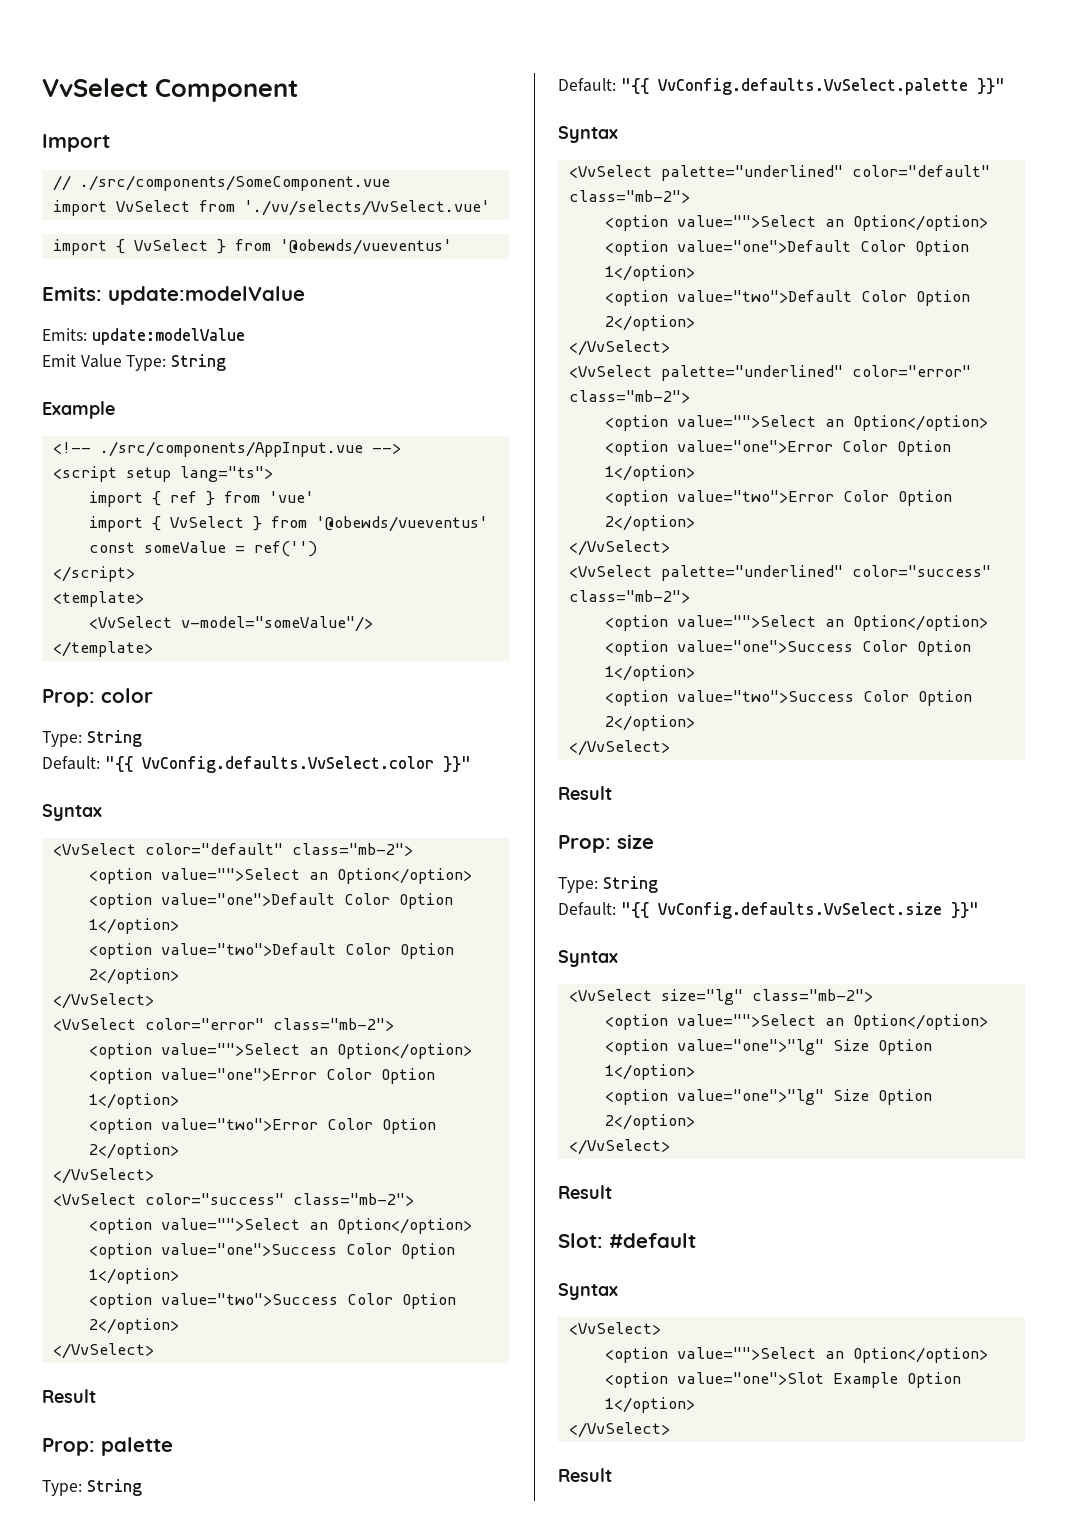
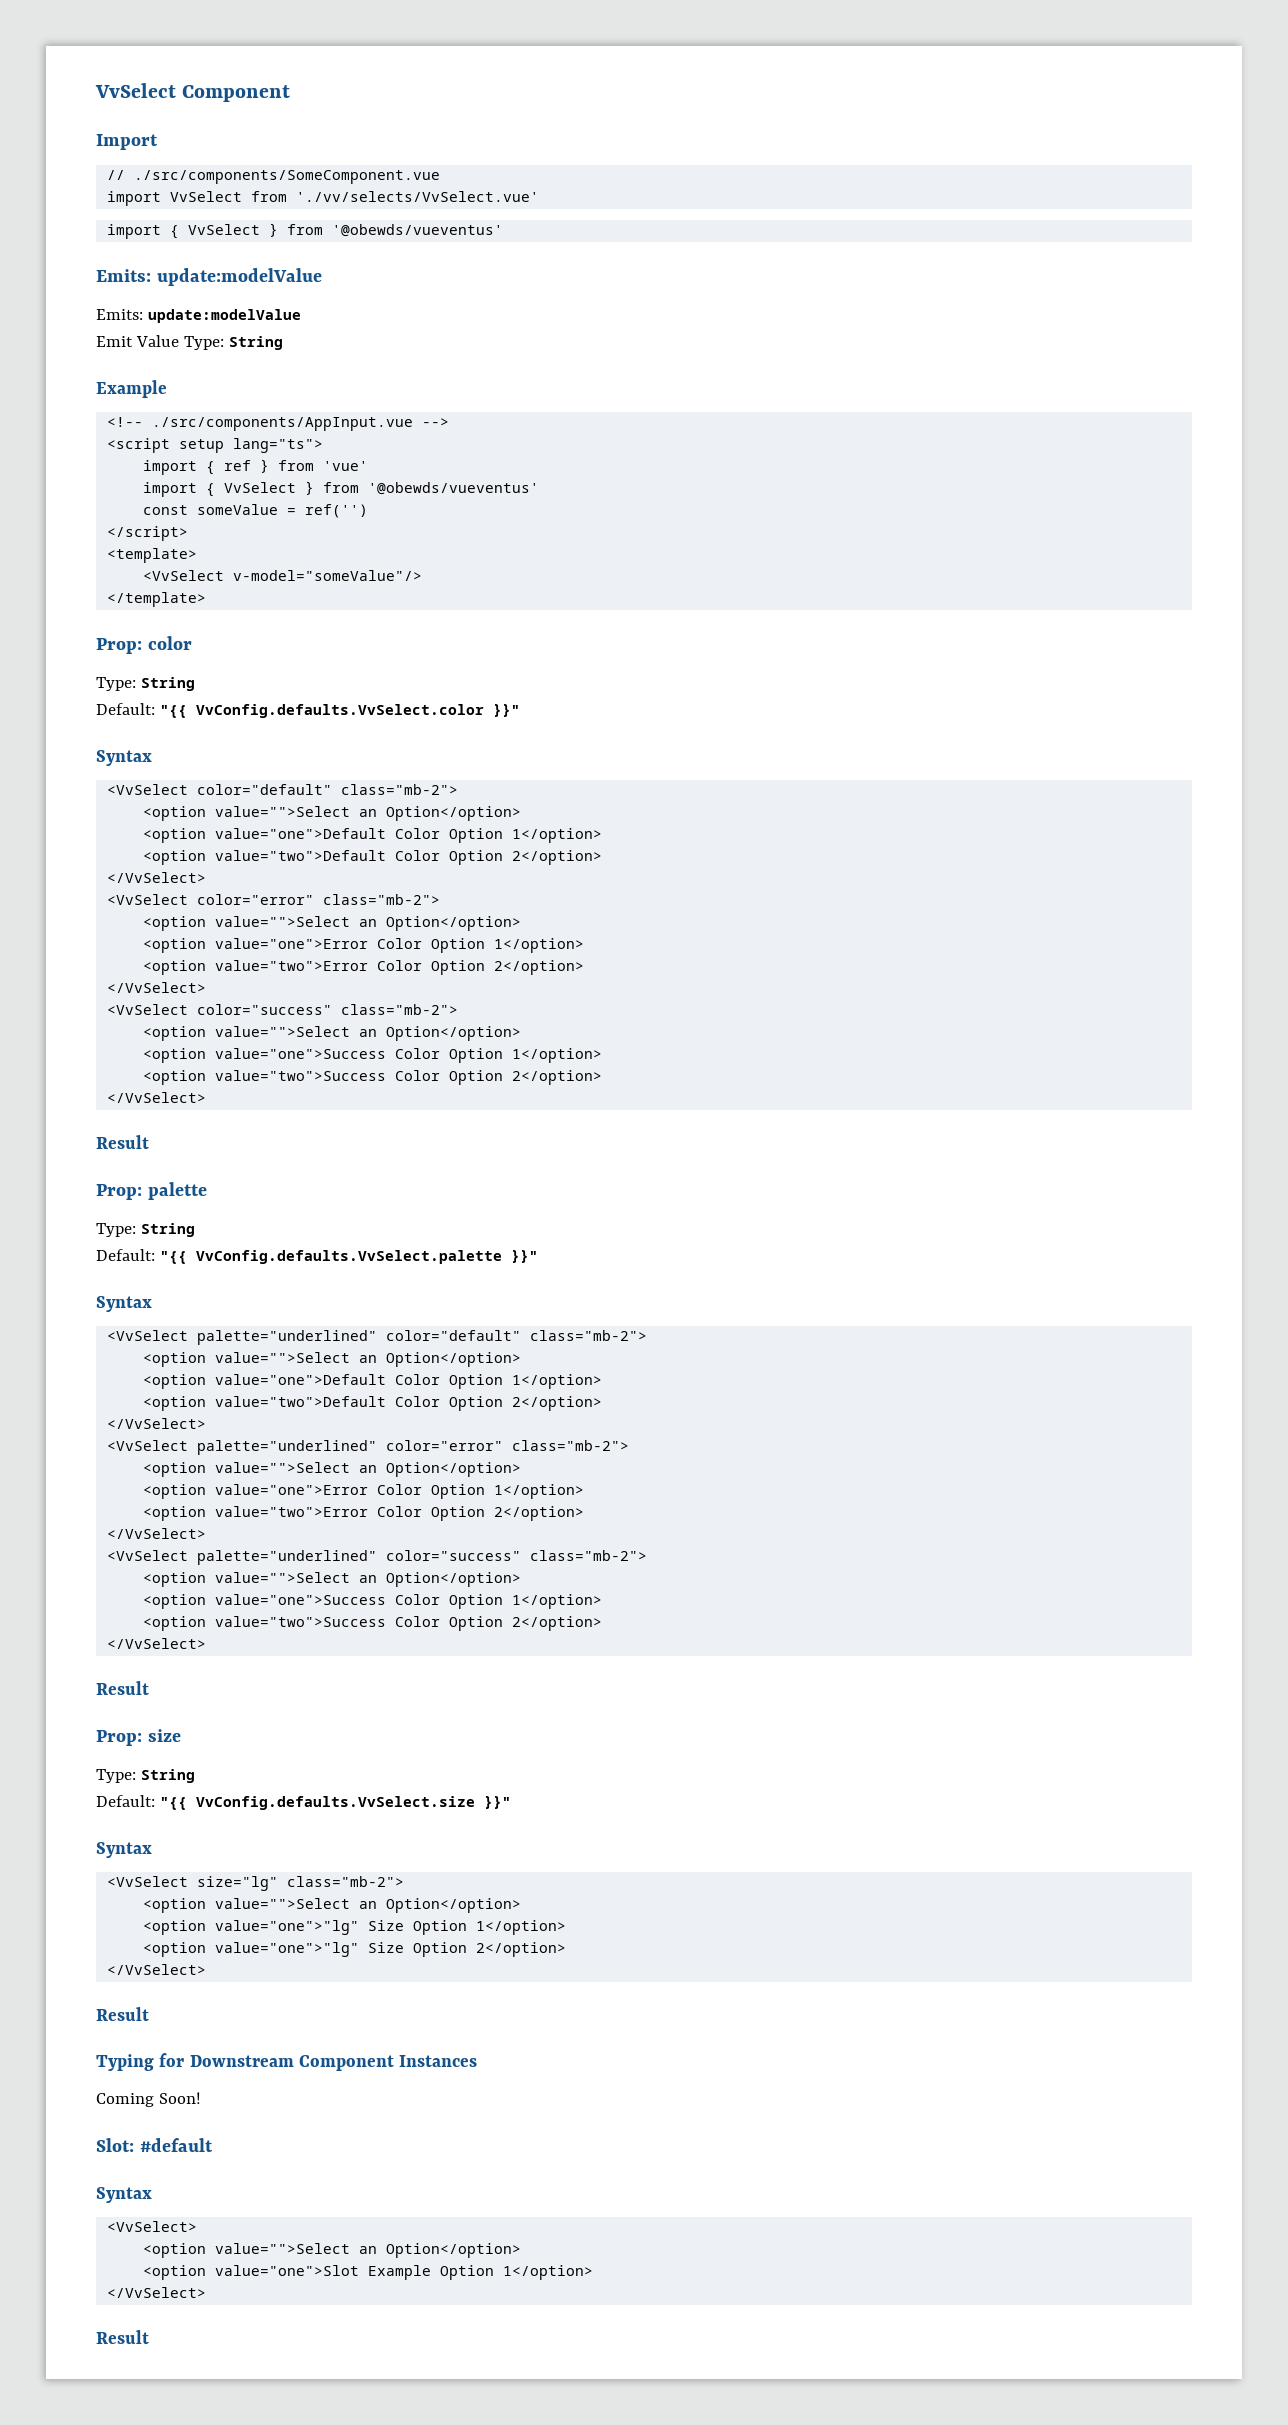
(612, 1192) none -> [96,2053,478,2071] [96,2092,201,2107] // Typing for Downstream Component Instances // Coming Soon!

